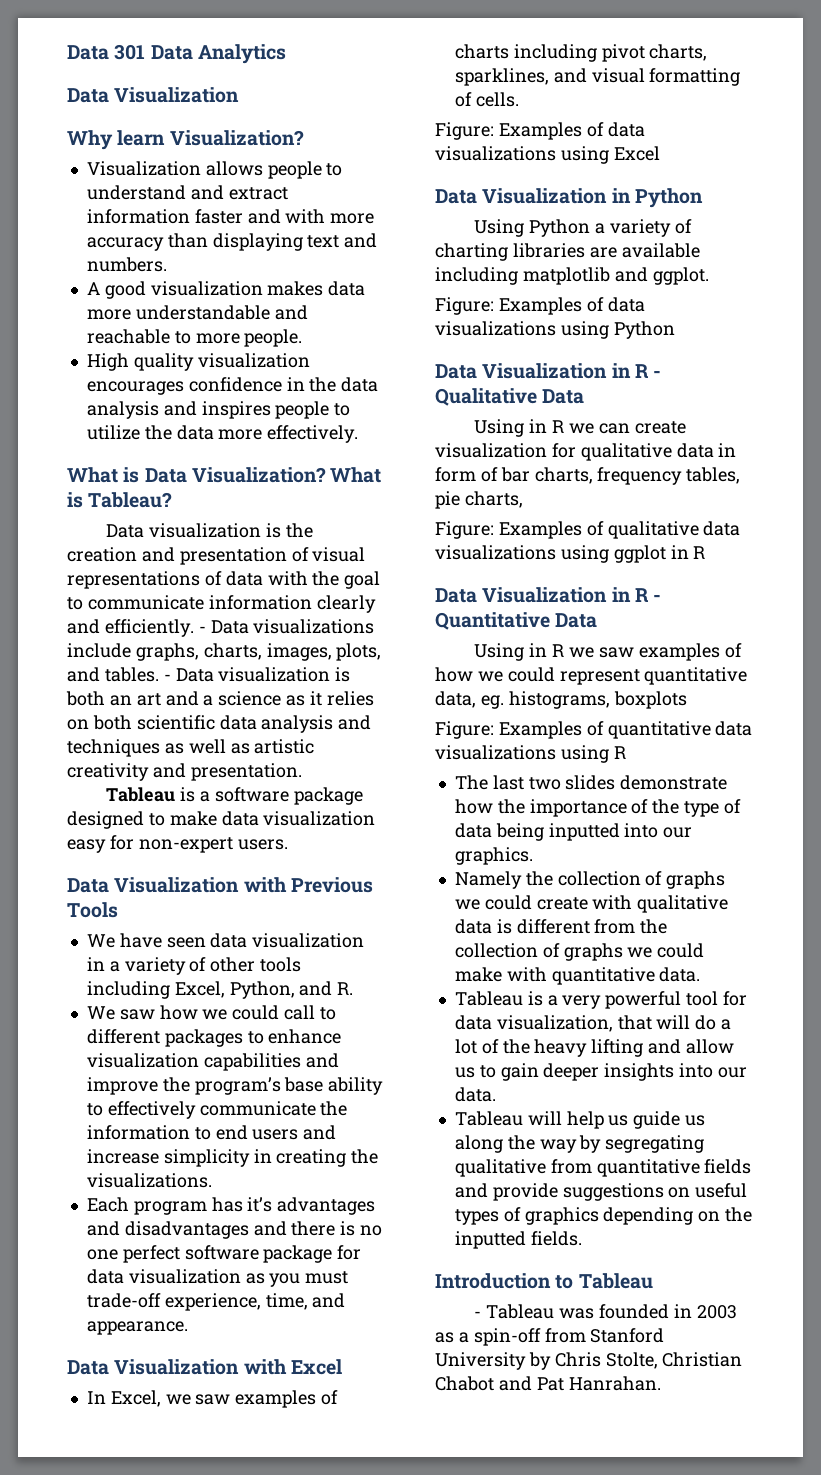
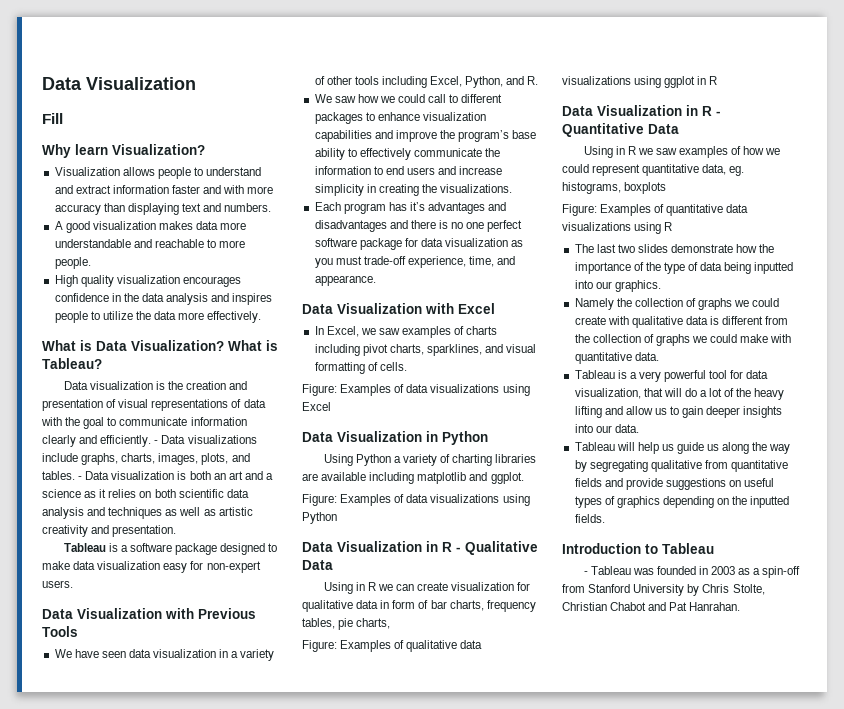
[67,44,286,64] [67,87,240,103] Data 301 Data Analytics // Data Visualization -> [42,77,196,90] [42,113,63,124] Data Visualization // Fill

